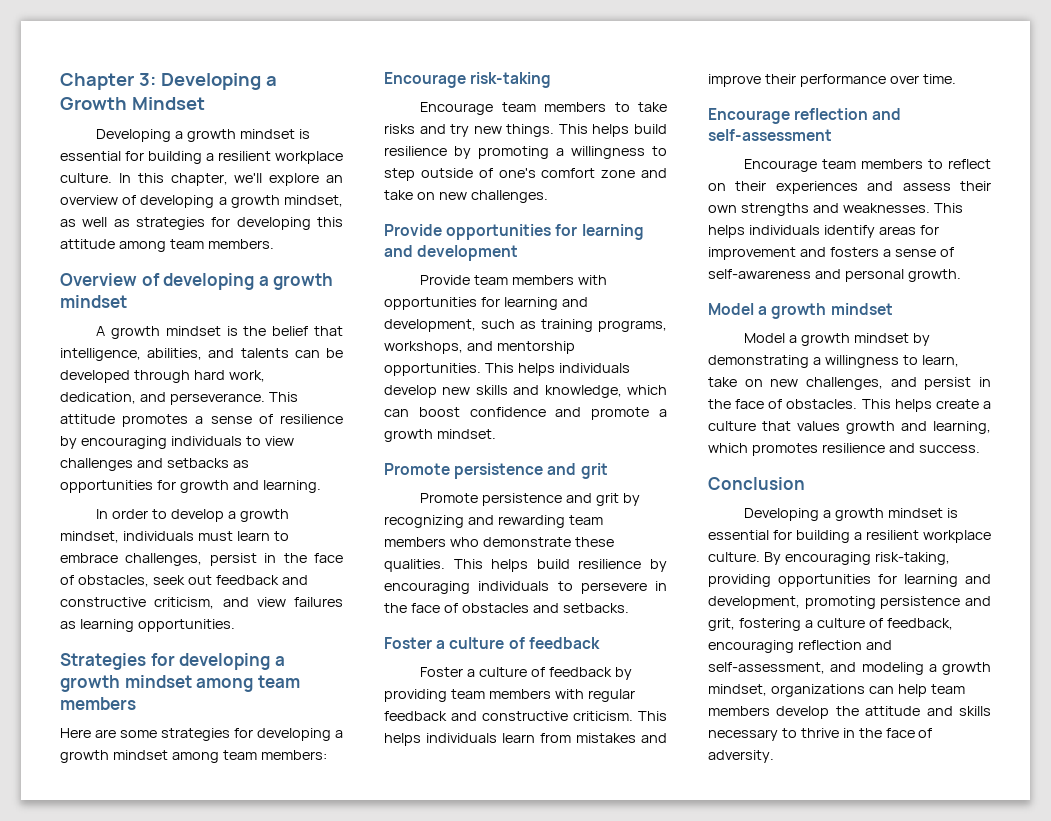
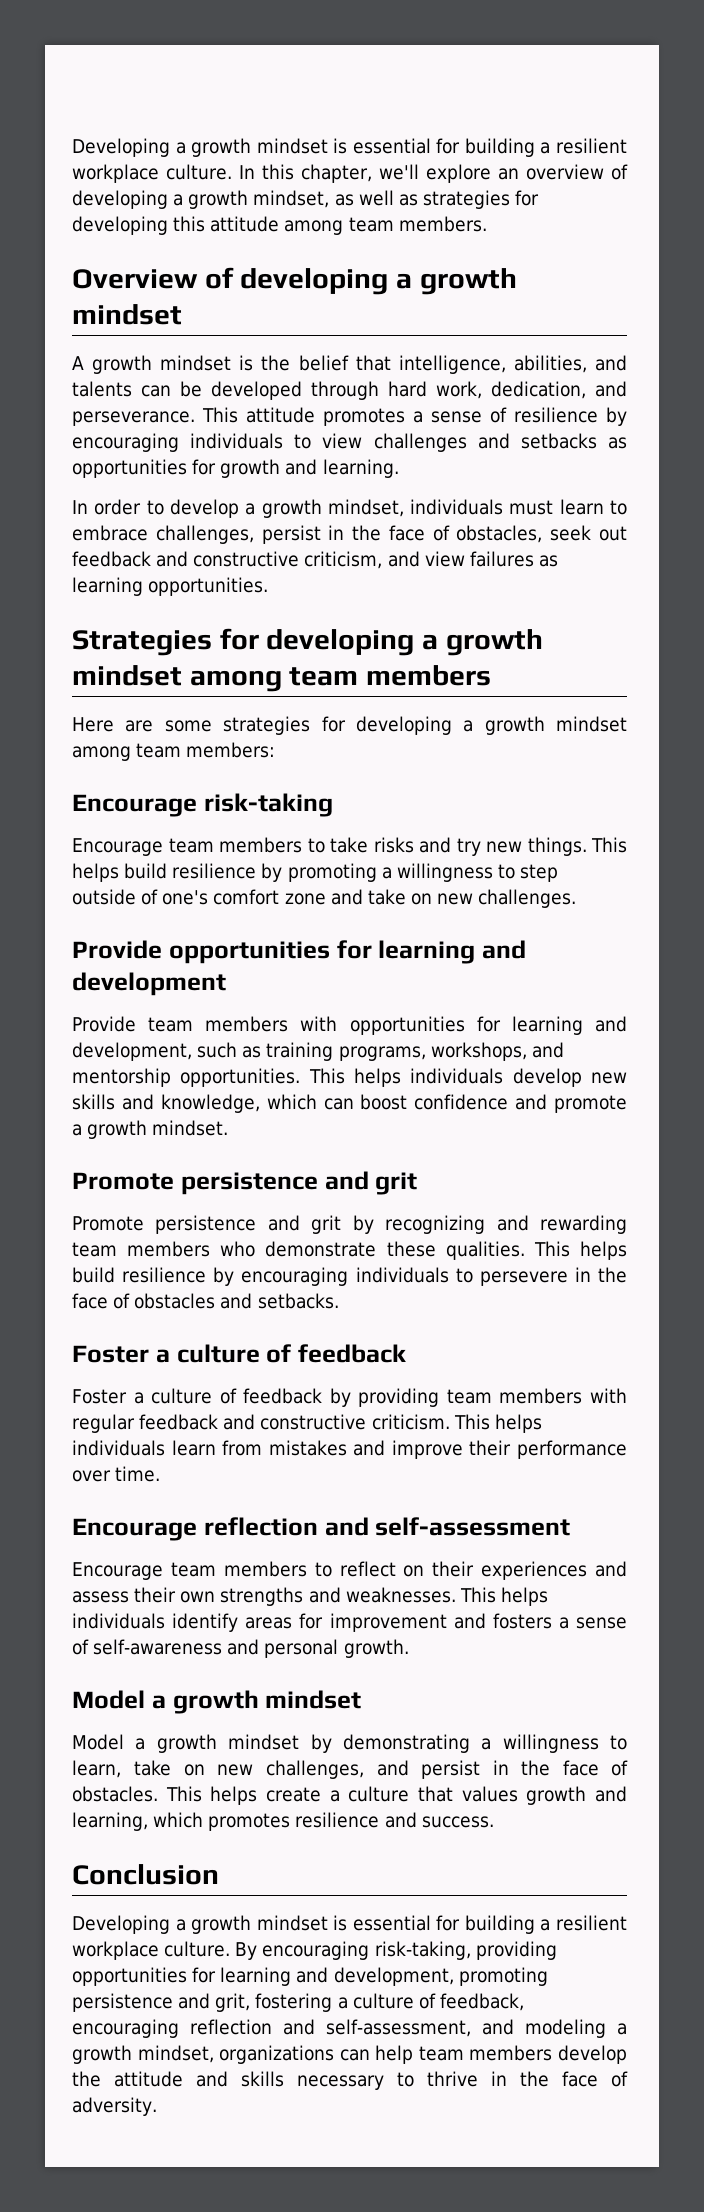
[60,73,277,90] [60,97,205,110] Chapter 3: Developing a Growth Mindset // -> (72, 147) none

